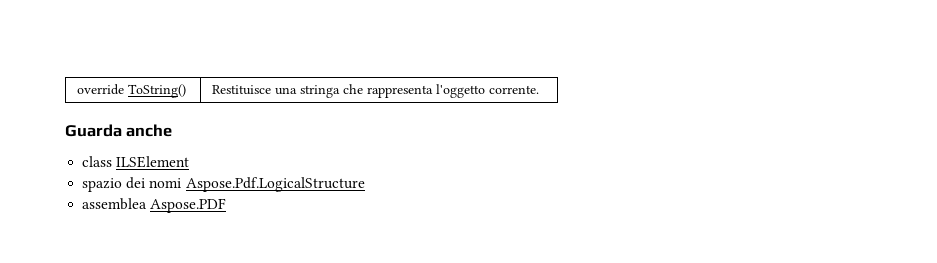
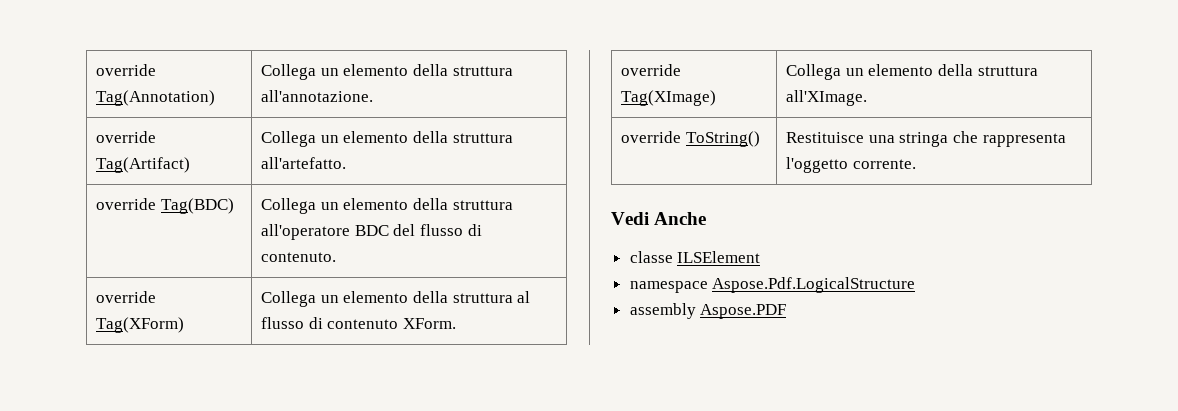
[77,84,125,95] override -> [96,64,157,76] [96,90,216,106] [261,64,513,80] [261,90,374,102] [96,131,157,143] [96,157,191,173] [261,131,513,147] [261,157,347,169] [96,198,234,214] [261,198,513,214] [261,224,482,240] [261,252,337,262] [96,291,157,303] [96,317,185,333] [261,291,531,307] [261,317,457,329] [621,64,682,76] [621,90,717,106] [786,64,1038,80] [786,90,868,106] [621,131,682,143] override Tag(Annotation) | Collega un elemento della struttura all'annotazione. // override Tag(Artifact) | Collega un elemento della struttura all'artefatto. // override Tag(BDC) | Collega un elemento della struttura all'operatore BDC del flusso di contenuto. // override Tag(XForm) | Collega un elemento della struttura al flusso di contenuto XForm. // override Tag(XImage) | Collega un elemento della struttura all'XImage. // override
[65,124,173,137] [82,156,190,168] [82,177,182,192] Guarda anche // class ILSElement // spazio dei nomi -> [611,212,707,225] [629,251,761,263] [629,281,708,293] Vedi Anche // classe ILSElement // namespace
[82,198,148,210] assemblea -> [629,303,696,319] assembly

